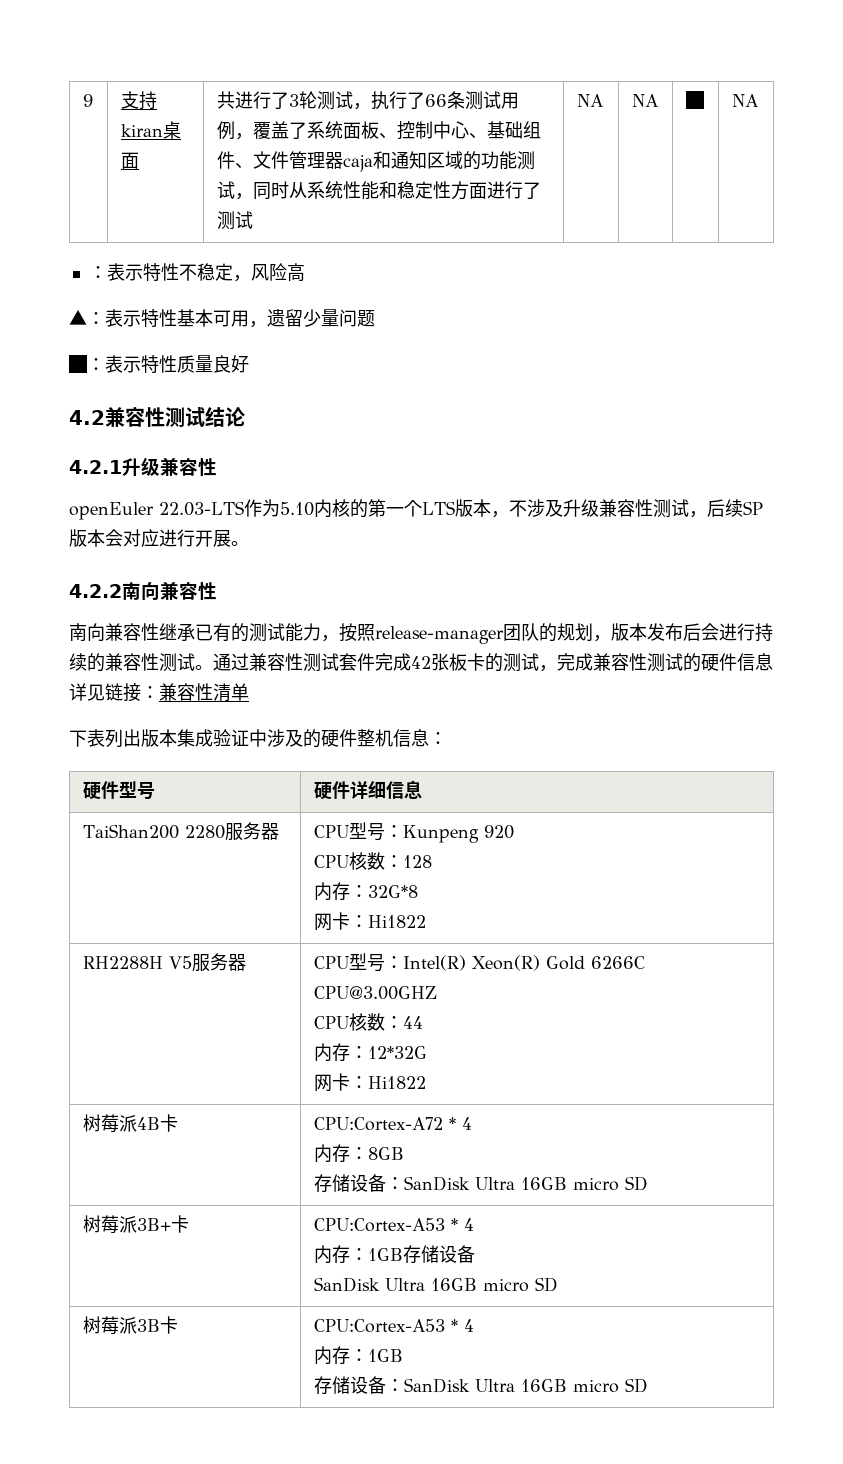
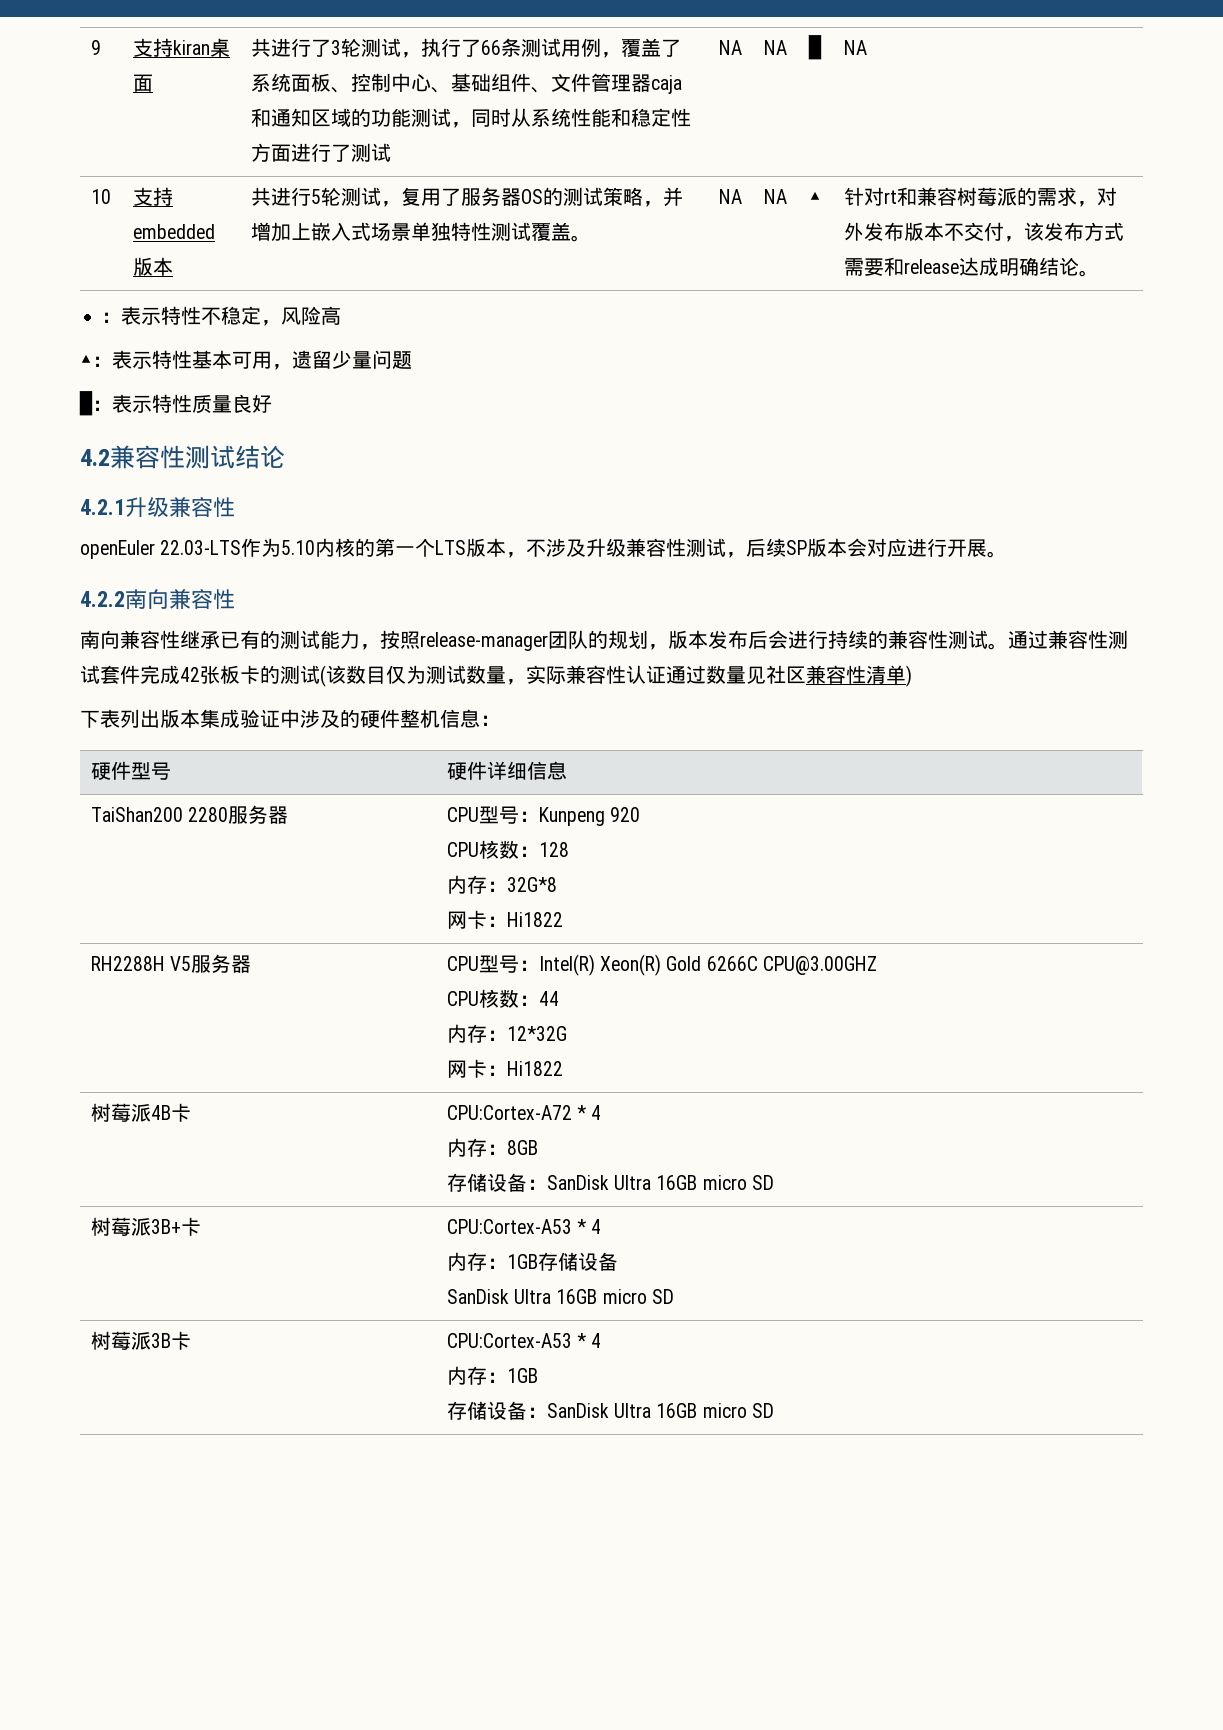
(759, 100) none -> [90,189,111,204] [132,187,173,206] [132,224,215,239] [132,257,173,276] [250,187,683,207] [250,222,591,242] [718,189,742,204] [763,189,787,204] [808,191,821,204] [843,187,1117,207] [843,222,1124,242] [843,257,1099,277] // 10 | 支持embedded版本 | 共进行5轮测试，复用了服务器OS的测试策略，并增加上嵌入式场景单独特性测试覆盖。 | NA | NA | ▲ | 针对rt和兼容树莓派的需求，对外发布版本不交付，该发布方式需要和release达成明确结论。
[539,653,773,672] [69,683,159,702] ，完成兼容性测试的硬件信息详见链接： -> [320,665,806,687] (该数目仅为测试数量，实际兼容性认证通过数量见社区
(249, 692) none -> [906,665,912,687] )

